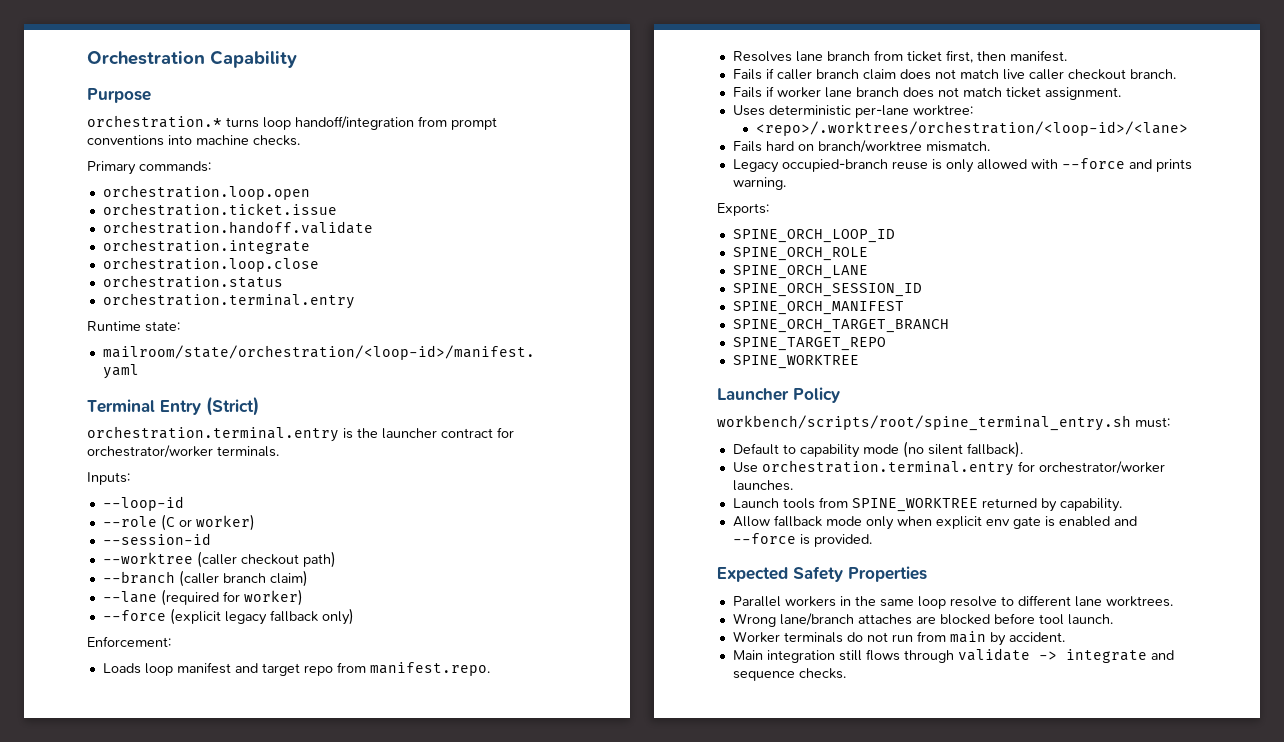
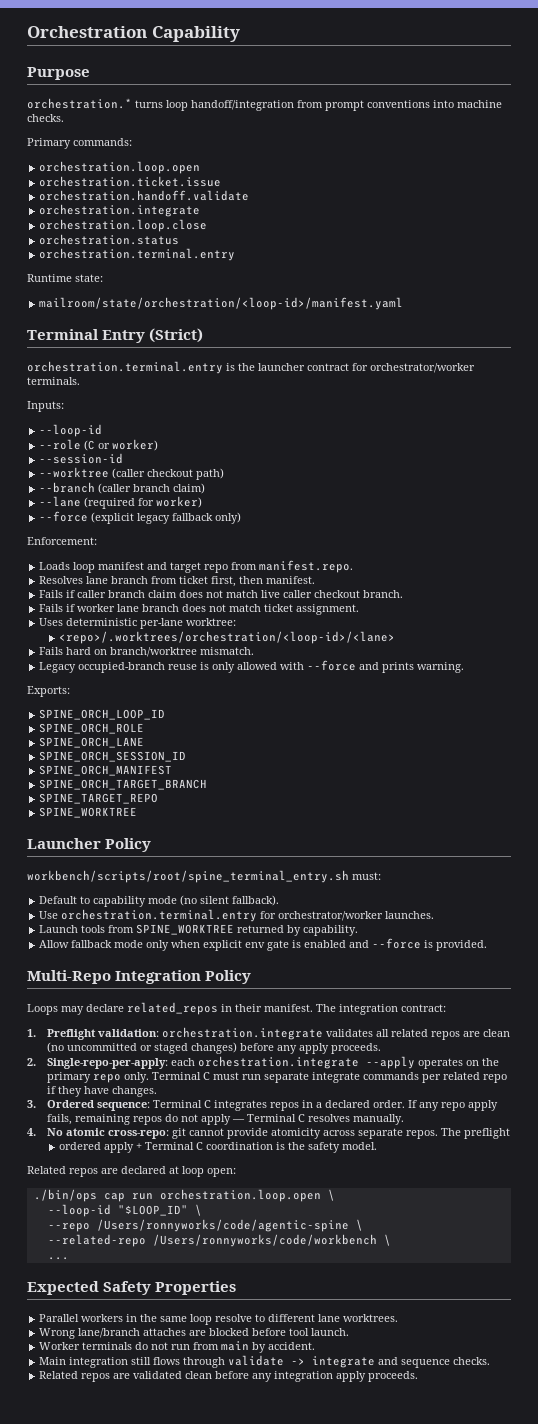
(872, 540) none -> [27,970,252,984] [27,1002,446,1015] [27,1027,511,1040] [47,1042,382,1054] [27,1056,500,1069] [47,1072,508,1083] [47,1086,158,1097] [27,1100,499,1111] [47,1114,405,1125] [27,1128,511,1139] [59,1142,378,1153] [27,1166,236,1177] [33,1189,335,1202] [47,1204,202,1217] [47,1219,363,1232] [47,1234,391,1247] [47,1257,69,1260] // Multi-Repo Integration Policy // Loops may declare related_repos in their manifest. The integration contract: // 1. Preflight validation: orchestration.integrate validates all related repos are clean (no uncommitted or staged changes) before any apply proceeds. // 2. Single-repo-per-apply: each orchestration.integrate --apply operates on the primary repo only. Terminal C must run separate integrate commands per related repo if they have changes. // 3. Ordered sequence: Terminal C integrates repos in a declared order. If any repo apply fails, remaining repos do not apply — Terminal C resolves manually. // 4. No atomic cross-repo: git cannot provide atomicity across separate repos. The preflight // ordered apply + Terminal C coordination is the safety model. // Related repos are declared at loop open: // ./bin/ops cap run orchestration.loop.open \ // --loop-id "$LOOP_ID" \ // --repo /Users/ronnyworks/code/agentic-spine \ // --related-repo /Users/ronnyworks/code/workbench \ // ...
(846, 673) none -> [39,1371,419,1382] // Related repos are validated clean before any integration apply proceeds.

